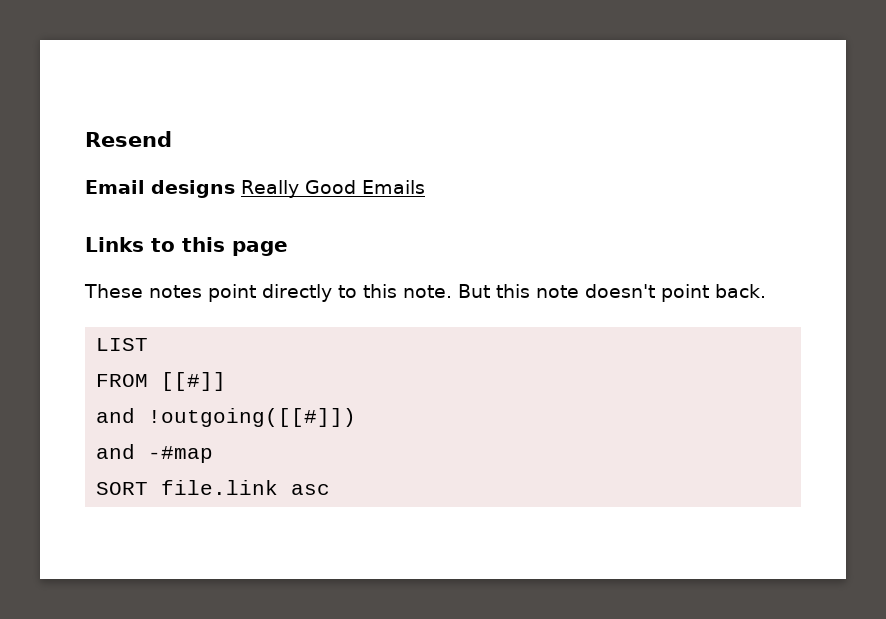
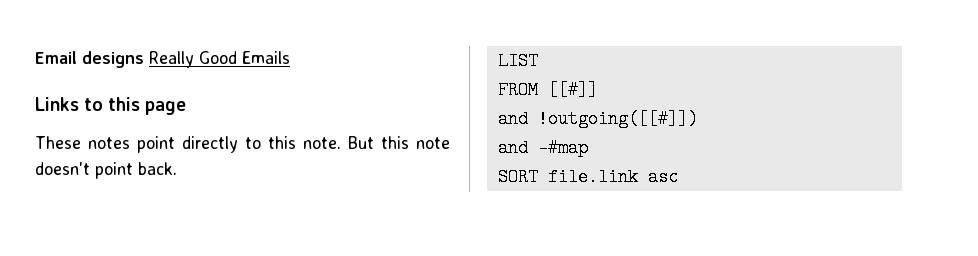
[85,131,172,147] Resend // -> (35, 57) none

